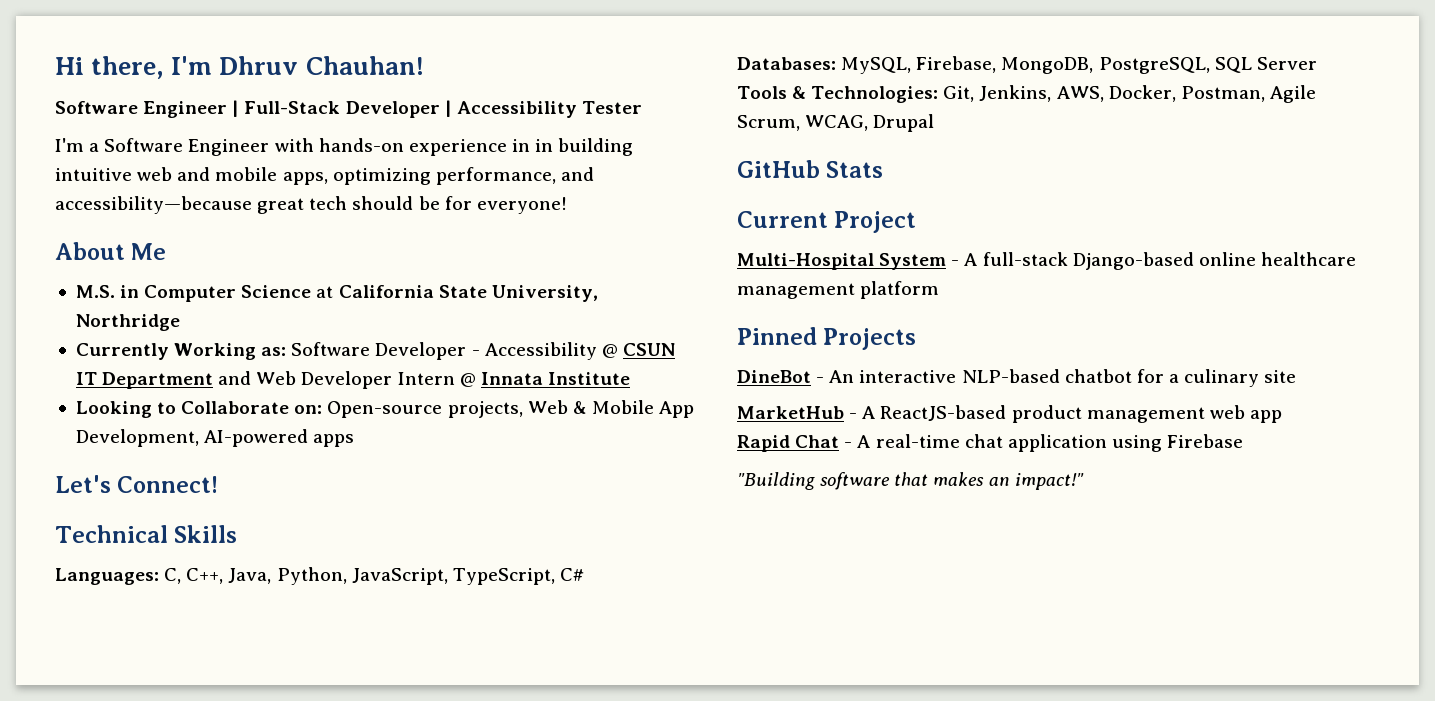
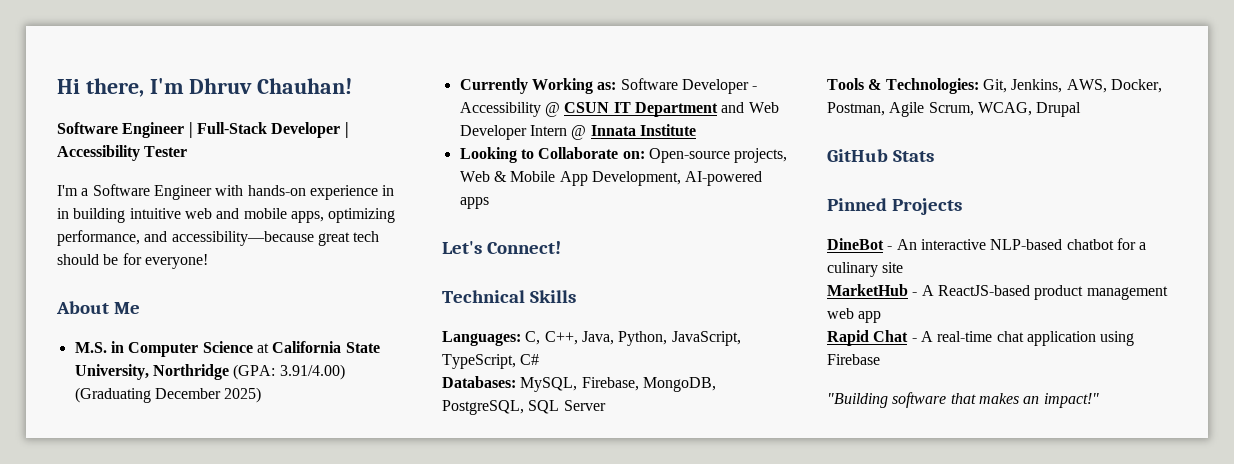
(180, 322) none -> [233,364,345,380] [74,387,262,403] (GPA: 3.91/4.00) (Graduating December 2025)
[737,211,917,233] [737,252,1356,270] [737,281,940,299] // Current Project // Multi-Hospital System - A full-stack Django-based online healthcare management platform -> (935, 156) none

